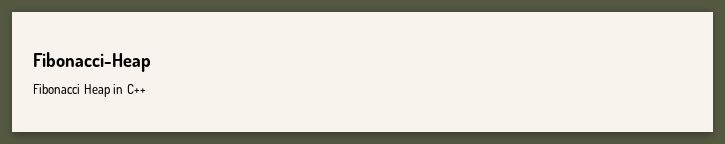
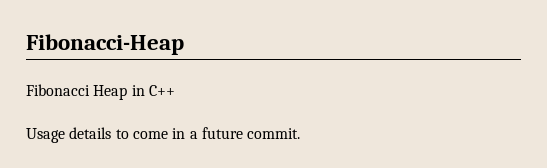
(146, 89) none -> [26,127,301,143] // Usage details to come in a future commit.

